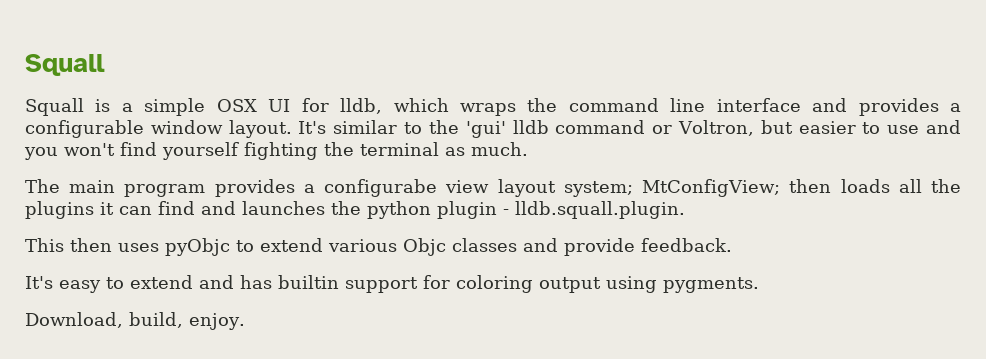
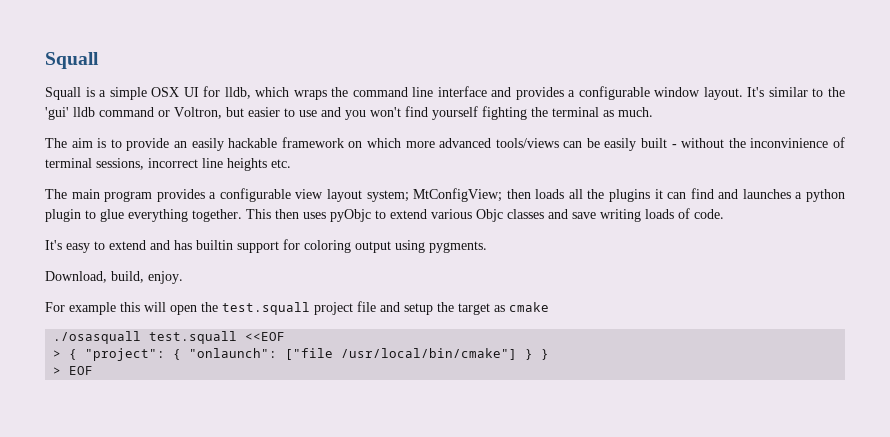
(528, 149) none -> [45,137,846,151] [45,158,291,171] // The aim is to provide an easily hackable framework on which more advanced tools/views can be easily built - without the inconvinience of terminal sessions, incorrect line heights etc.
[324,179,438,197] configurabe -> [219,188,291,202] configurable
[331,201,361,215] the -> [795,192,803,199] a
[503,201,685,219] - lldb.squall.plugin. // -> [85,209,242,222] to glue everything together.
[564,238,732,256] provide feedback. -> [572,208,724,222] save writing loads of code.
(245, 321) none -> [45,301,549,315] [53,331,286,344] [53,348,550,361] [53,366,94,375] // For example this will open the test.squall project file and setup the target as cmake // ./osasquall test.squall <<EOF // > { "project": { "onlaunch": ["file /usr/local/bin/cmake"] } } // > EOF

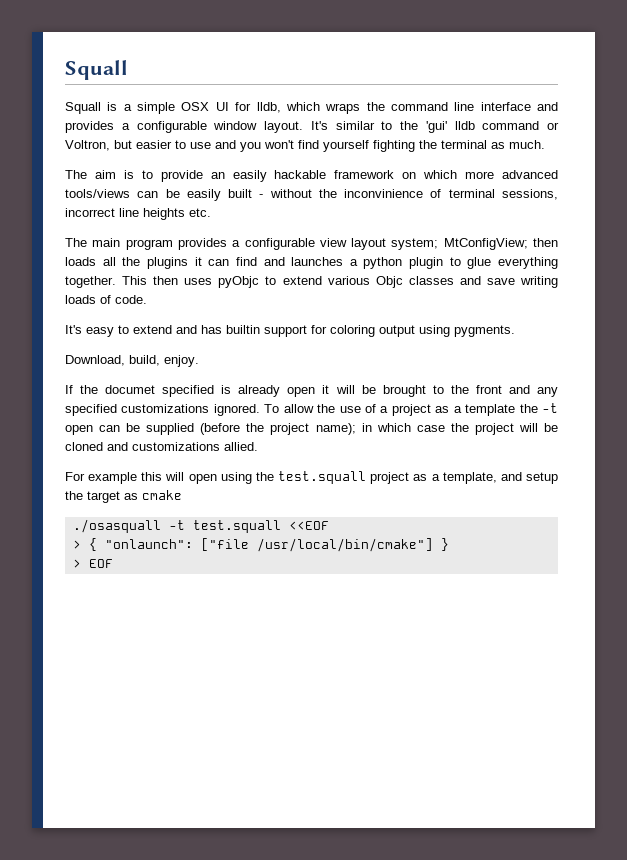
(183, 277) none -> [65,385,558,397] [65,403,559,416] [65,423,558,435] [65,442,258,451] // If the documet specified is already open it will be brought to the front and any specified customizations ignored. To allow the use of a project as a template the -t open can be supplied (before the project name); in which case the project will be cloned and customizations allied.
(197, 310) none -> [220,472,252,484] using
[357,301,376,312] file -> [413,472,497,484] as a template,
(142, 337) none -> [168,520,185,530] -t
[85,348,182,361] "project": { -> (97, 544) none
[541,349,550,360] } -> (449, 544) none

